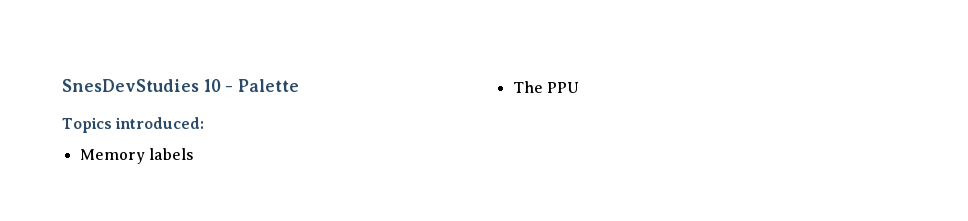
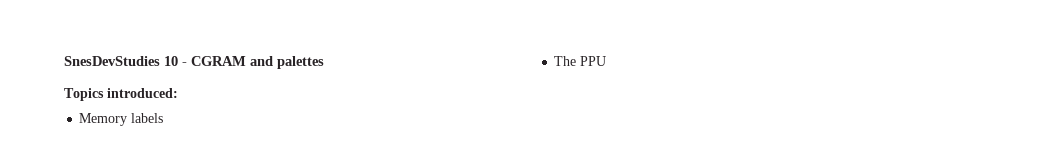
[238,79,300,92] Palette -> [191,56,324,69] CGRAM and palettes

